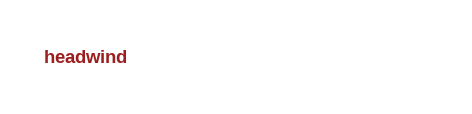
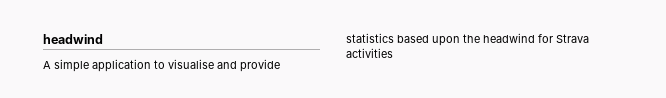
[44,50,127,63] headwind -> [43,34,103,44] [43,59,280,72] [346,33,589,46] [346,48,393,58] headwind // A simple application to visualise and provide statistics based upon the headwind for Strava activities

